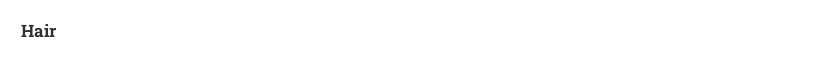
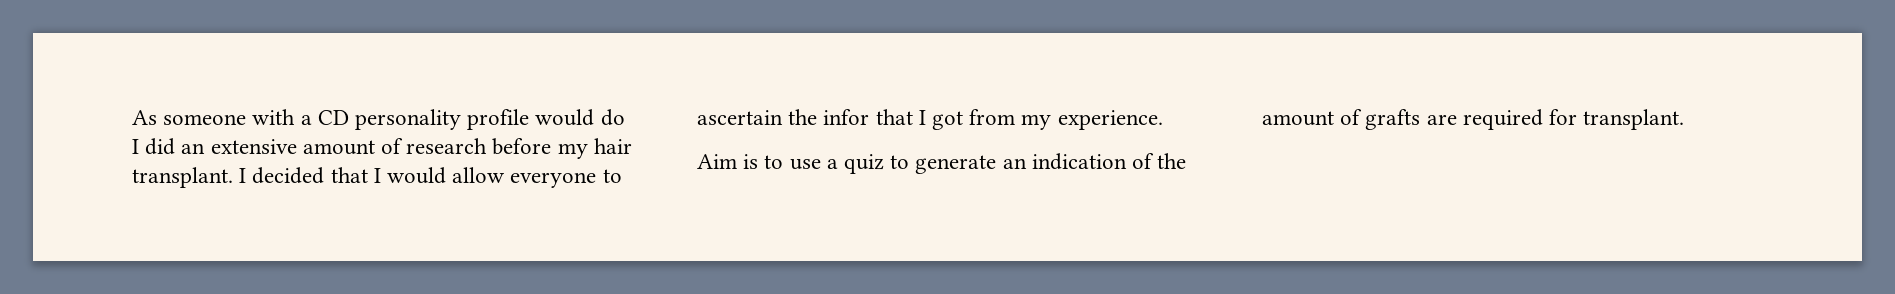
[21,24,57,38] Hair -> [132,109,625,130] [132,138,632,159] [132,167,622,188] [697,109,1163,130] [697,153,1187,174] [1262,109,1685,130] As someone with a CD personality profile would do I did an extensive amount of research before my hair transplant. I decided that I would allow everyone to ascertain the infor that I got from my experience. // Aim is to use a quiz to generate an indication of the amount of grafts are required for transplant.

